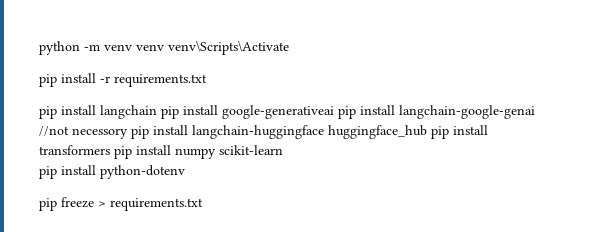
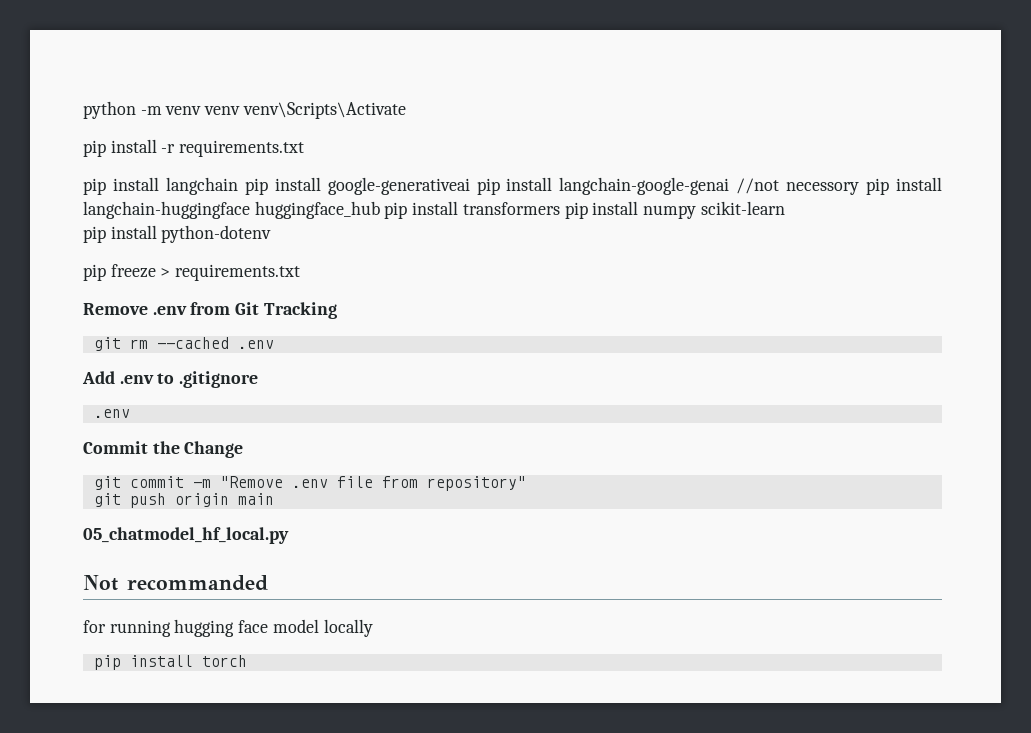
(203, 204) none -> [83,302,337,319] [93,337,274,351] [82,371,259,388] [93,409,130,418] [83,441,244,458] [93,476,526,491] [93,493,274,508] [83,527,289,544] [83,575,268,591] [83,619,373,637] [93,655,247,670] // Remove .env from Git Tracking // git rm --cached .env // Add .env to .gitignore // .env // Commit the Change // git commit -m "Remove .env file from repository" // git push origin main // 05_chatmodel_hf_local.py // Not recommanded // for running hugging face model locally // pip install torch

